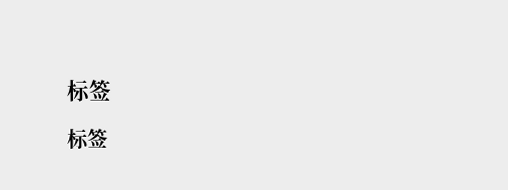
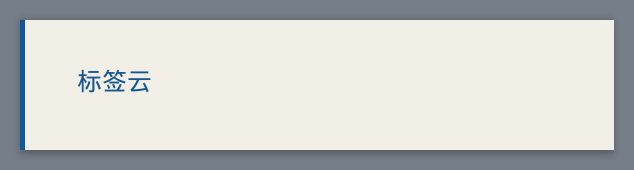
[66,79,112,102] [67,128,108,150] 标签 // 标签 -> [77,69,152,93] 标签云

